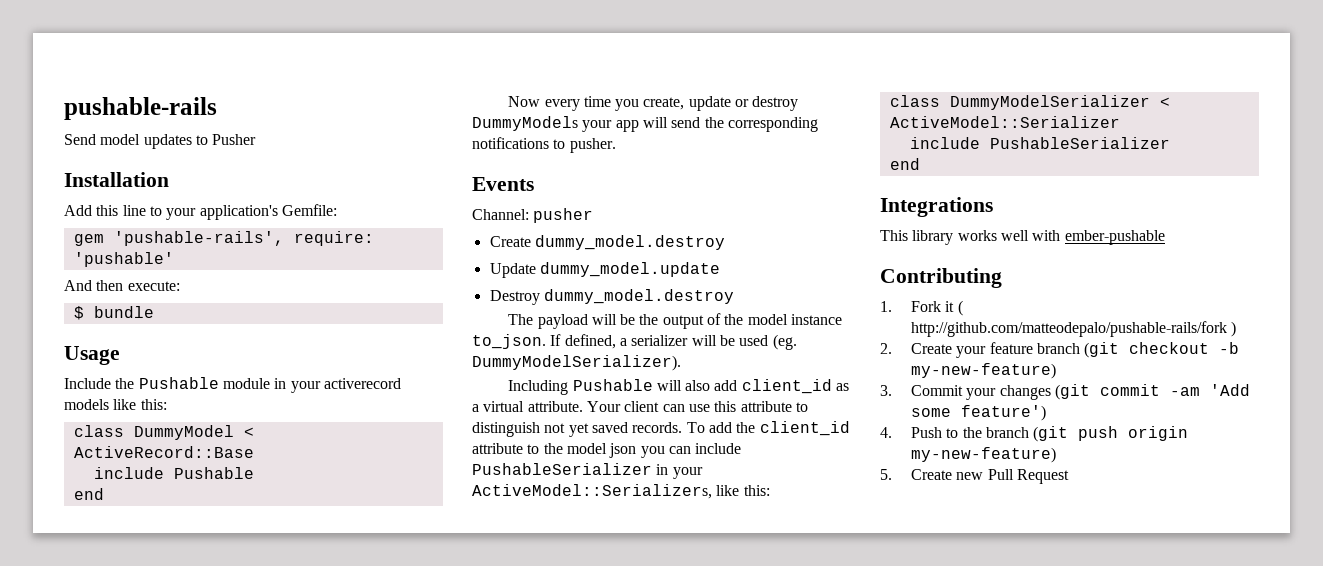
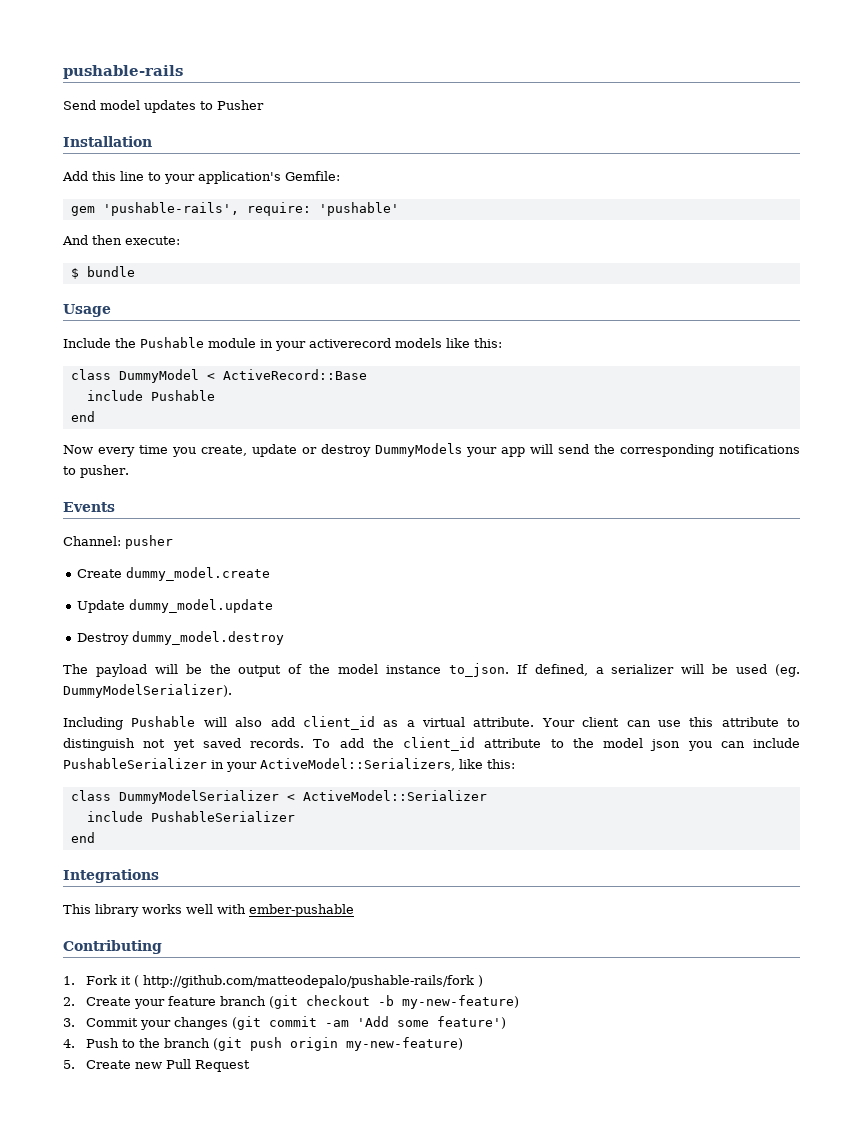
[534,235,725,250] dummy_model.destroy -> [125,567,270,581] dummy_model.create

